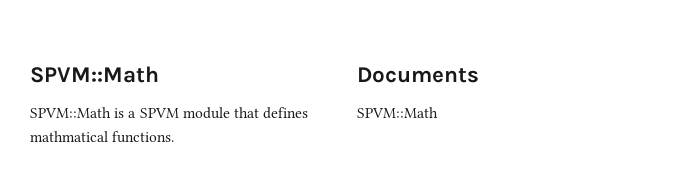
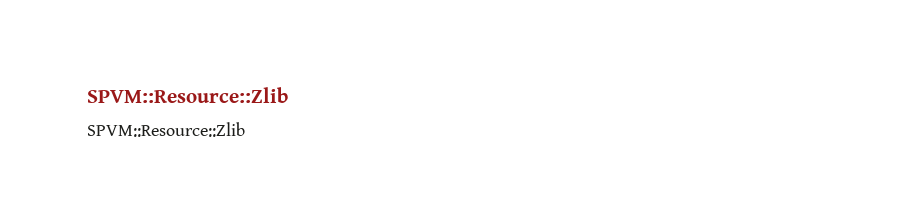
[30,66,159,83] [30,107,309,119] [30,131,175,143] [357,67,479,83] [357,107,438,118] SPVM::Math // SPVM::Math is a SPVM module that defines mathmatical functions. // Documents // SPVM::Math -> [87,87,288,103] [87,122,245,137] SPVM::Resource::Zlib // SPVM::Resource::Zlib

